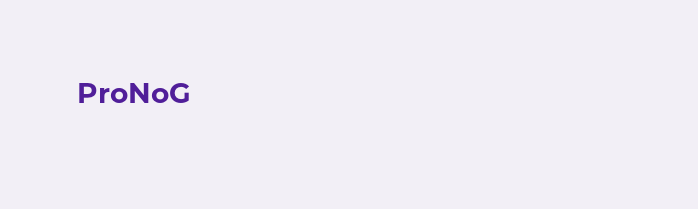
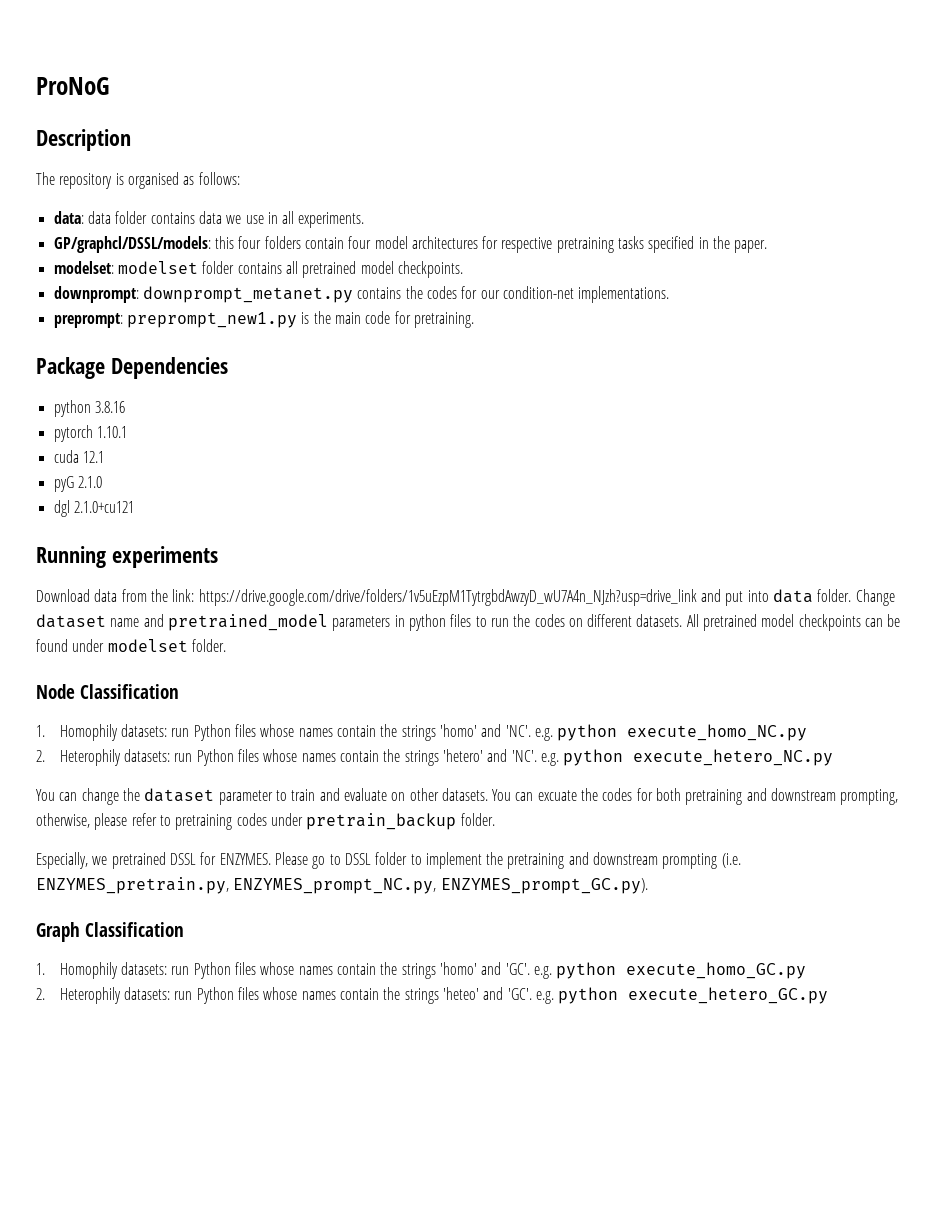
(191, 93) none -> [36,129,131,151] [36,172,240,189] [53,211,365,228] [53,236,768,253] [53,261,463,278] [53,286,670,303] [53,311,474,328] [36,357,228,379] [53,400,125,417] [53,425,127,442] [53,450,104,463] [53,476,102,492] [53,500,134,517] [36,546,218,568] [36,589,895,606] [36,614,901,631] [36,639,226,652] [36,684,179,699] [36,724,808,741] [36,749,834,766] [36,788,899,805] [36,813,495,830] [36,852,741,869] [36,877,648,894] [36,922,184,942] [36,962,807,979] [36,987,829,1004] // Description // The repository is organised as follows: // data: data folder contains data we use in all experiments. // GP/graphcl/DSSL/models: this four folders contain four model architectures for respective pretraining tasks specified in the paper. // modelset: modelset folder contains all pretrained model checkpoints. // downprompt: downprompt_metanet.py contains the codes for our condition-net implementations. // preprompt: preprompt_new1.py is the main code for pretraining. // Package Dependencies // python 3.8.16 // pytorch 1.10.1 // cuda 12.1 // pyG 2.1.0 // dgl 2.1.0+cu121 // Running experiments // Download data from the link: https://drive.google.com/drive/folders/1v5uEzpM1TytrgbdAwzyD_wU7A4n_NJzh?usp=drive_link and put into data folder. Change dataset name and pretrained_model parameters in python files to run the codes on different datasets. All pretrained model checkpoints can be found under modelset folder. // Node Classification // 1. Homophily datasets: run Python files whose names contain the strings 'homo' and 'NC'. e.g. python execute_homo_NC.py // 2. Heterophily datasets: run Python files whose names contain the strings 'hetero' and 'NC'. e.g. python execute_hetero_NC.py // You can change the dataset parameter to train and evaluate on other datasets. You can excuate the codes for both pretraining and downstream prompting, otherwise, please refer to pretraining codes under pretrain_backup folder. // Especially, we pretrained DSSL for ENZYMES. Please go to DSSL folder to implement the pretraining and downstream prompting (i.e. ENZYMES_pretrain.py, ENZYMES_prompt_NC.py, ENZYMES_prompt_GC.py). // Graph Classification // 1. Homophily datasets: run Python files whose names contain the strings 'homo' and 'GC'. e.g. python execute_homo_GC.py // 2. Heterophily datasets: run Python files whose names contain the strings 'heteo' and 'GC'. e.g. python execute_hetero_GC.py

